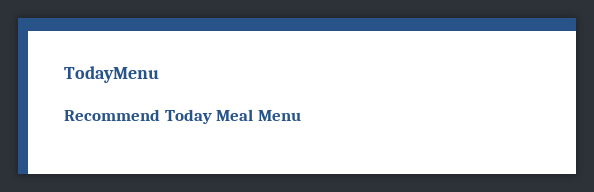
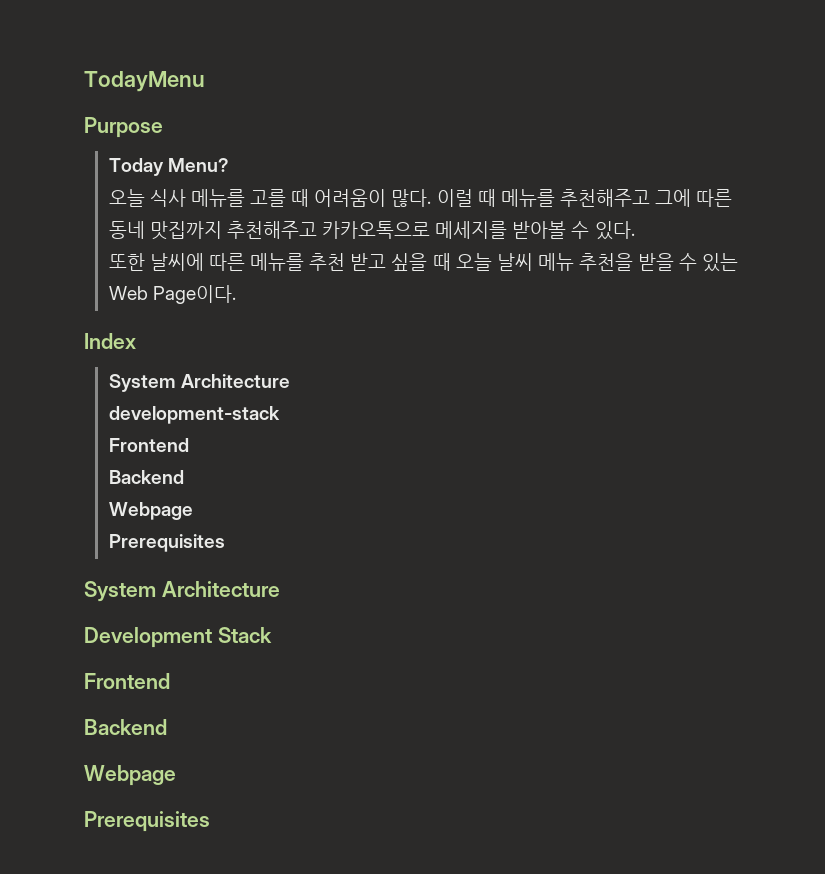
[64,109,301,124] Recommend Today Meal Menu -> [84,117,163,138] [108,158,229,176] [108,189,733,207] [108,221,635,240] [108,253,739,272] [108,285,236,304] [84,333,136,349] [108,374,290,392] [108,406,280,424] [108,438,189,452] [108,470,184,484] [108,502,193,520] [108,534,225,552] [84,581,280,602] [84,627,272,648] [84,673,170,689] [84,719,167,735] [84,765,176,786] [84,811,210,832] Purpose // Today Menu? // 오늘 식사 메뉴를 고를 때 어려움이 많다. 이럴 때 메뉴를 추천해주고 그에 따른 동네 맛집까지 추천해주고 카카오톡으로 메세지를 받아볼 수 있다. // 또한 날씨에 따른 메뉴를 추천 받고 싶을 때 오늘 날씨 메뉴 추천을 받을 수 있는 Web Page이다. // Index // System Architecture // development-stack // Frontend // Backend // Webpage // Prerequisites // System Architecture // Development Stack // Frontend // Backend // Webpage // Prerequisites

